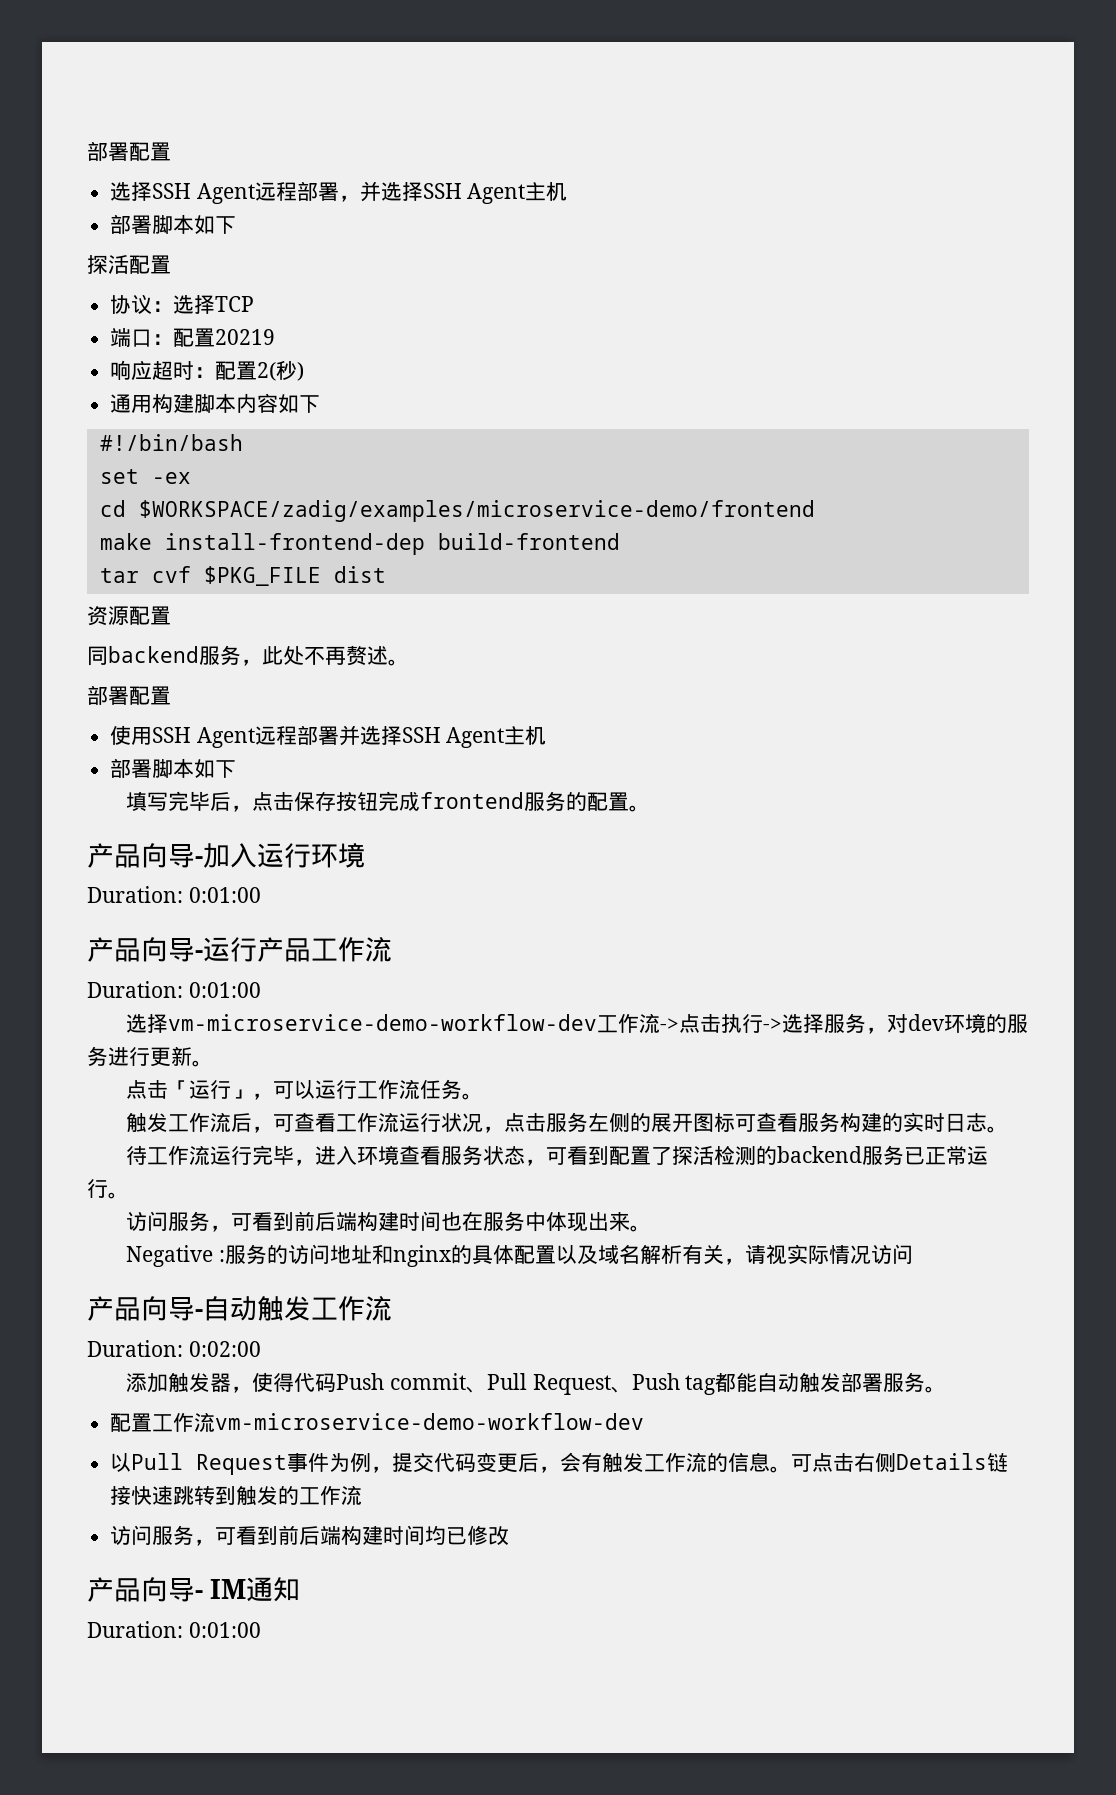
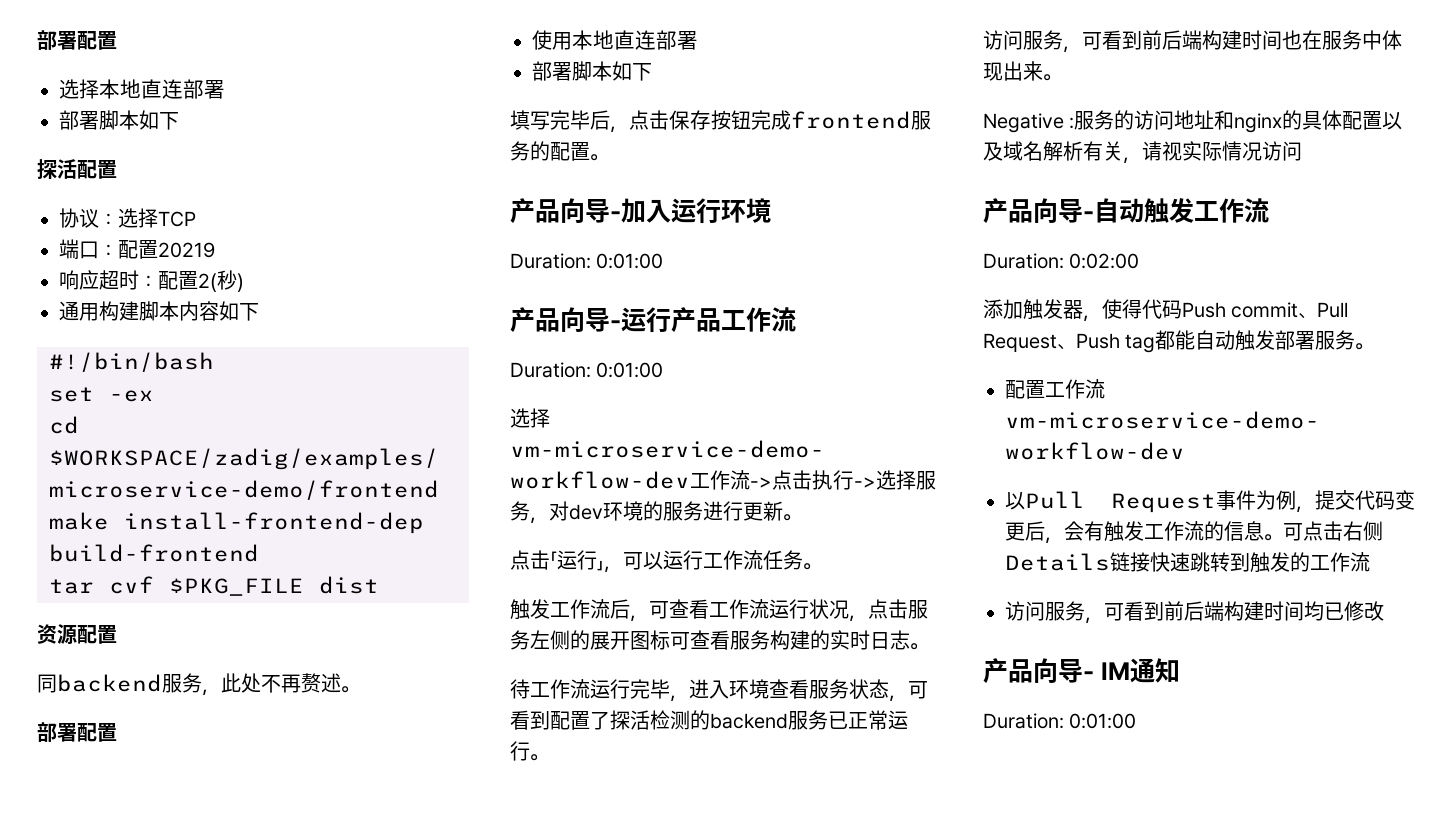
[152,181,568,204] SSH Agent远程部署，并选择SSH Agent主机 -> [99,79,225,99] 本地直连部署
[152,725,547,748] SSH Agent远程部署并选择SSH Agent主机 -> [572,30,698,50] 本地直连部署

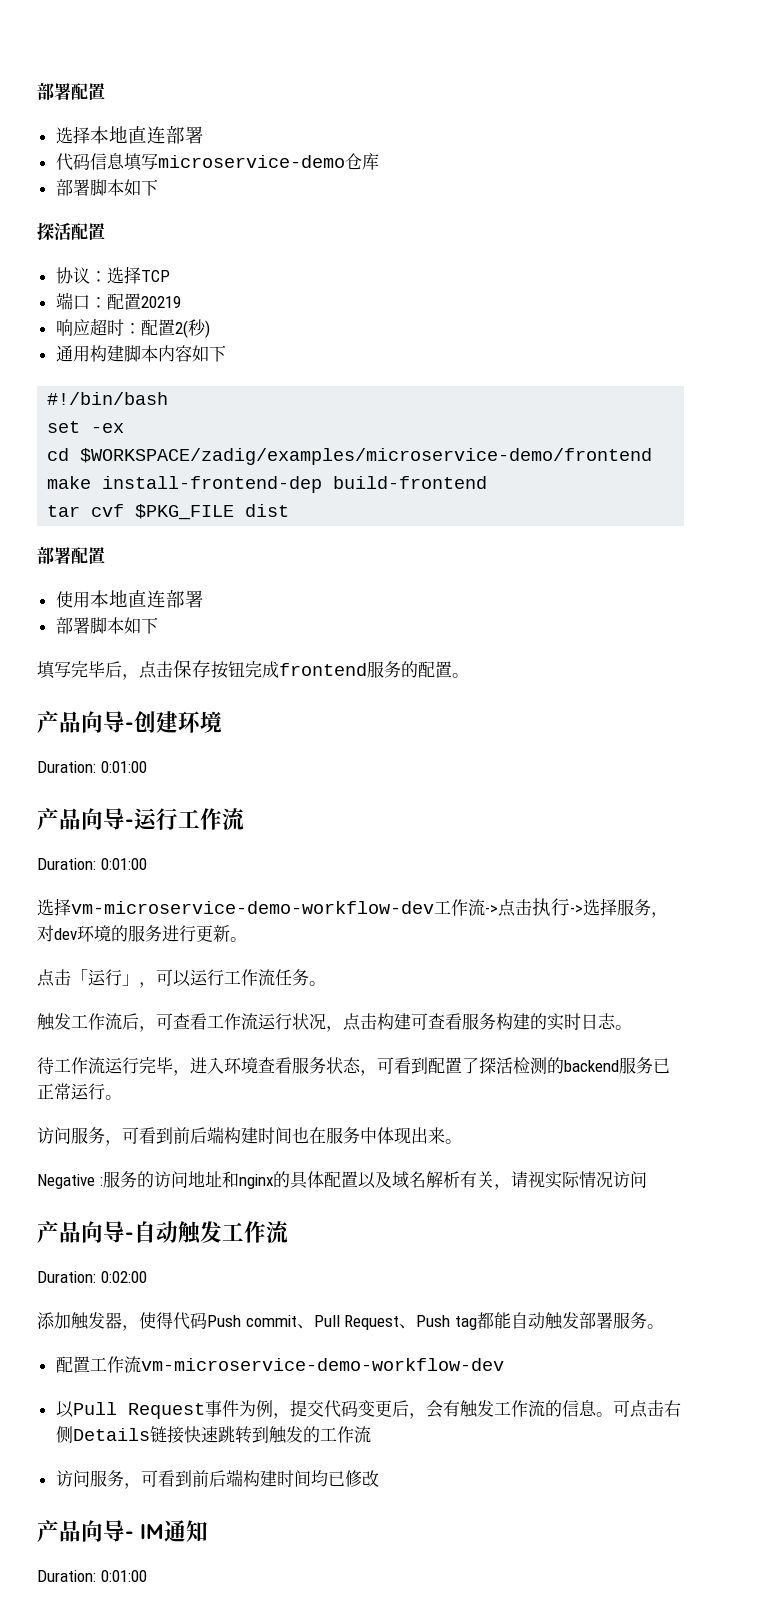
(225, 89) none -> [55,153,379,171] // 代码信息填写microservice-demo仓库
[37,624,117,645] [37,673,360,696] // 资源配置 // 同backend服务，此处不再赘述。 -> (290, 510) none
[621,198,721,224] 加入运行 -> [134,711,178,733] 创建
[671,307,721,333] 产品 -> (178, 819) none
[908,600,928,619] [510,630,670,650] 服务左侧的展开图标 -> [377,1013,411,1030] 构建

